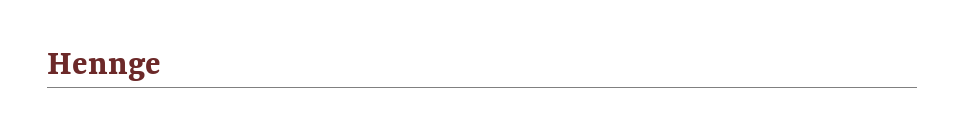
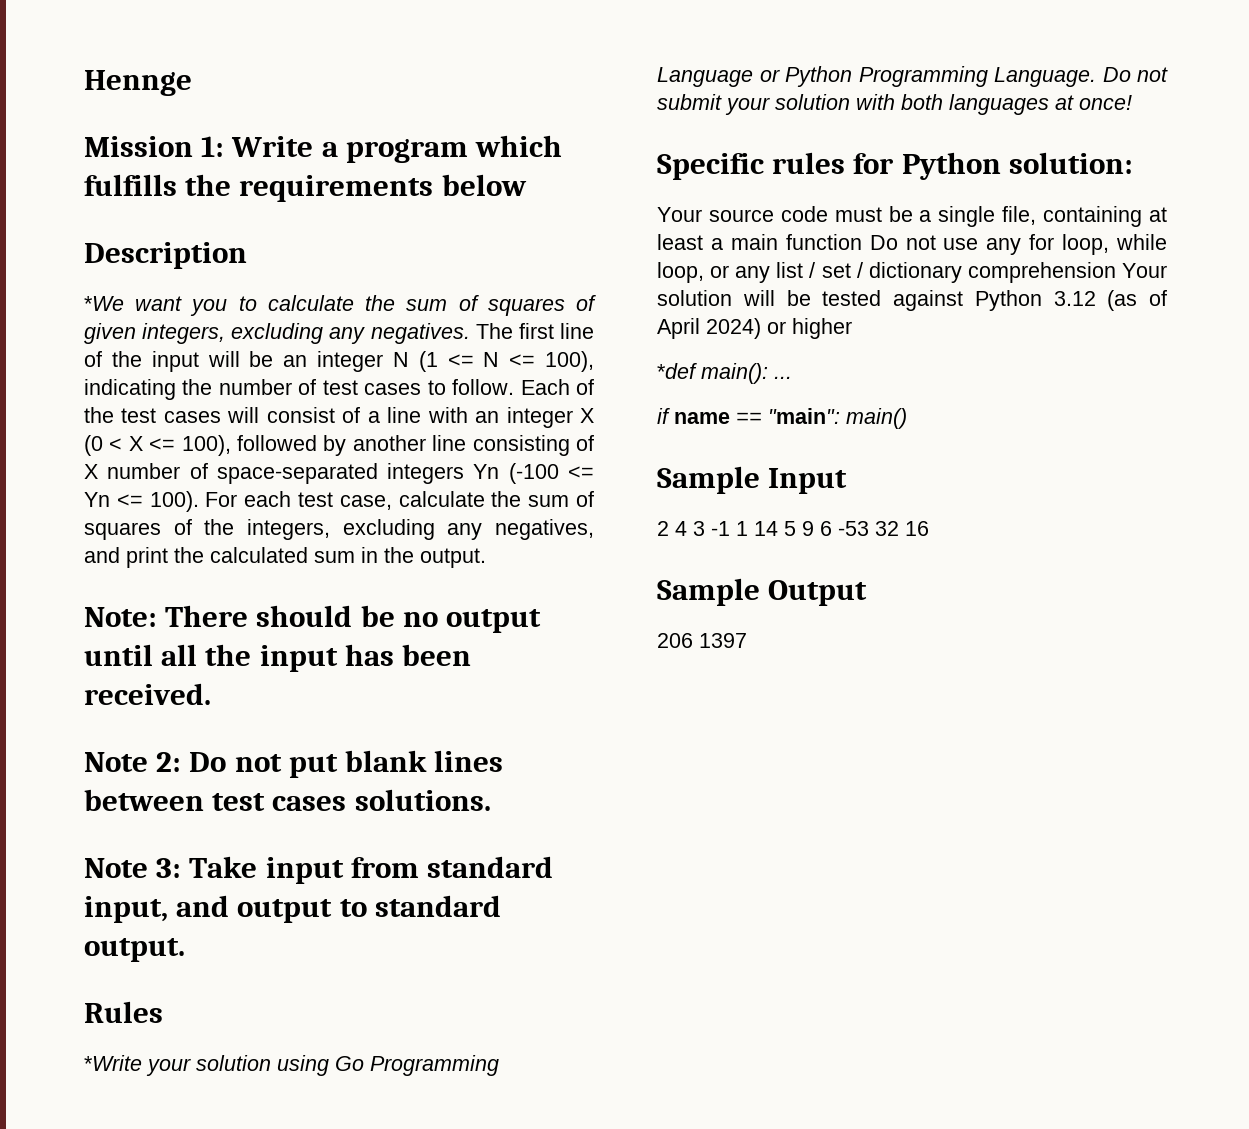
(161, 67) none -> [84,135,563,163] [84,174,527,202] [84,242,247,269] [84,295,596,316] [84,323,595,344] [84,351,594,372] [84,379,595,400] [84,407,594,428] [84,435,594,456] [84,463,594,484] [84,491,594,512] [84,519,594,540] [84,547,486,568] [84,605,542,633] [84,644,472,672] [84,683,211,705] [84,750,504,778] [84,789,491,811] [84,856,554,884] [84,895,501,923] [84,938,185,962] [84,1001,163,1023] [84,1055,499,1076] [657,66,1168,87] [657,94,1132,115] [657,152,1133,180] [657,206,1167,227] [657,234,1167,255] [657,262,1167,283] [657,290,1167,311] [657,318,852,339] [657,363,792,384] [657,408,907,429] [657,466,848,494] [657,521,929,536] [657,578,868,606] [657,633,747,648] // Mission 1: Write a program which fulfills the requirements below // Description // *We want you to calculate the sum of squares of given integers, excluding any negatives. The first line of the input will be an integer N (1 <= N <= 100), indicating the number of test cases to follow. Each of the test cases will consist of a line with an integer X (0 < X <= 100), followed by another line consisting of X number of space-separated integers Yn (-100 <= Yn <= 100). For each test case, calculate the sum of squares of the integers, excluding any negatives, and print the calculated sum in the output. // Note: There should be no output until all the input has been received. // Note 2: Do not put blank lines between test cases solutions. // Note 3: Take input from standard input, and output to standard output. // Rules // *Write your solution using Go Programming Language or Python Programming Language. Do not submit your solution with both languages at once! // Specific rules for Python solution: // Your source code must be a single file, containing at least a main function Do not use any for loop, while loop, or any list / set / dictionary comprehension Your solution will be tested against Python 3.12 (as of April 2024) or higher // *def main(): ... // if name == "main": main() // Sample Input // 2 4 3 -1 1 14 5 9 6 -53 32 16 // Sample Output // 206 1397

